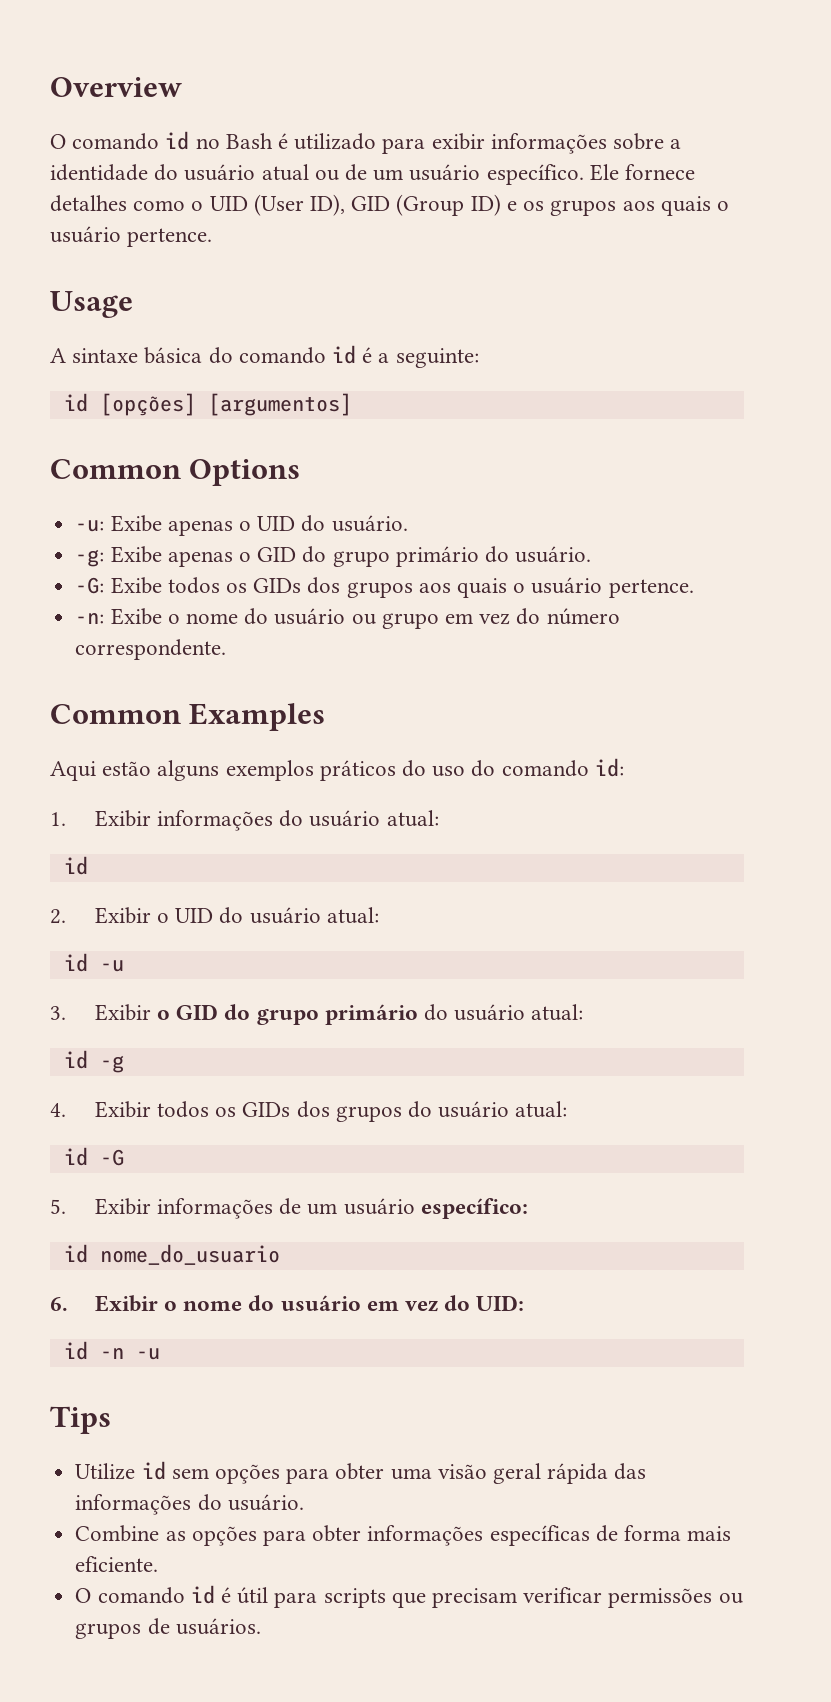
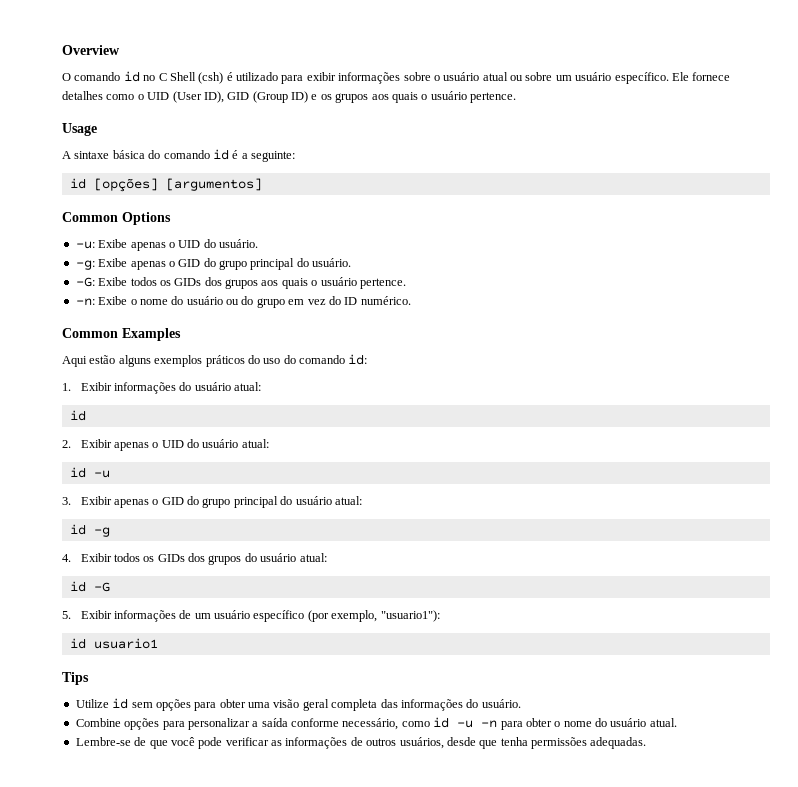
[225,133,273,149] Bash -> [158,72,224,84] C Shell (csh)
[670,139,682,149] [50,164,179,181] a identidade do -> [433,75,440,81] o
[345,164,368,181] de -> [525,72,553,81] sobre
[395,546,479,567] primário -> [250,258,295,270] principal
(376, 619) none -> [241,296,254,305] do
[546,608,620,625] [75,639,227,660] número correspondente. -> [344,296,411,305] ID numérico.
(151, 915) none -> [113,442,149,451] apenas
[156,1004,418,1025] o GID do grupo primário -> [113,496,278,508] apenas o GID do grupo principal
[420,1198,528,1219] [63,1244,280,1265] [50,1295,525,1312] [63,1341,160,1360] específico: // id nome_do_usuario // 6. Exibir o nome do usuário em vez do UID: // id -n -u -> [253,610,440,622] [69,638,158,649] específico (por exemplo, "usuario1"): // id usuario1
[547,1463,609,1484] rápida -> [331,699,378,711] completa
[165,1525,732,1546] [75,1556,159,1572] [75,1585,743,1608] [75,1618,261,1639] as opções para obter informações específicas de forma mais eficiente. // O comando id é útil para scripts que precisam verificar permissões ou grupos de usuários. -> [124,717,677,730] [75,737,647,749] opções para personalizar a saída conforme necessário, como id -u -n para obter o nome do usuário atual. // Lembre-se de que você pode verificar as informações de outros usuários, desde que tenha permissões adequadas.

